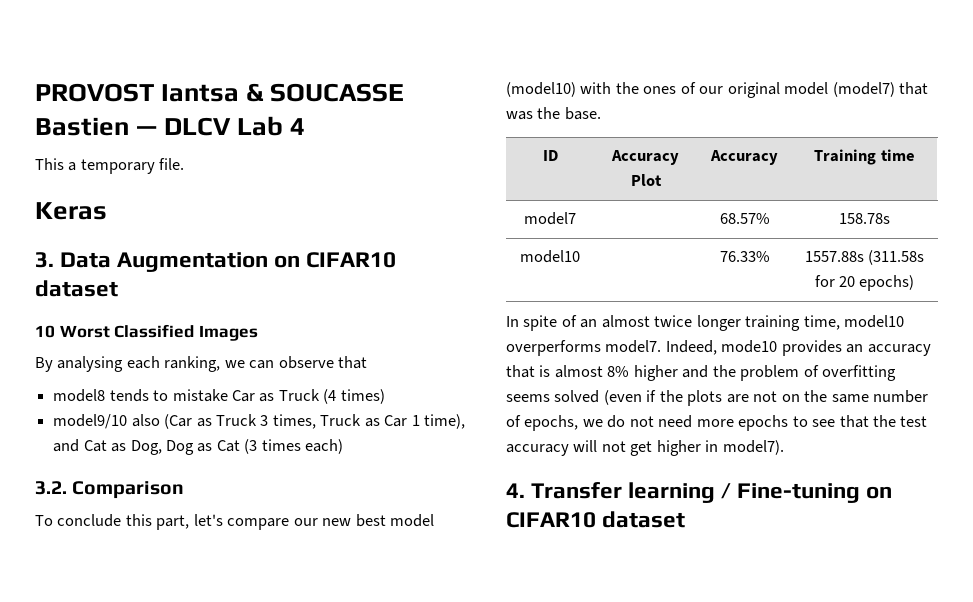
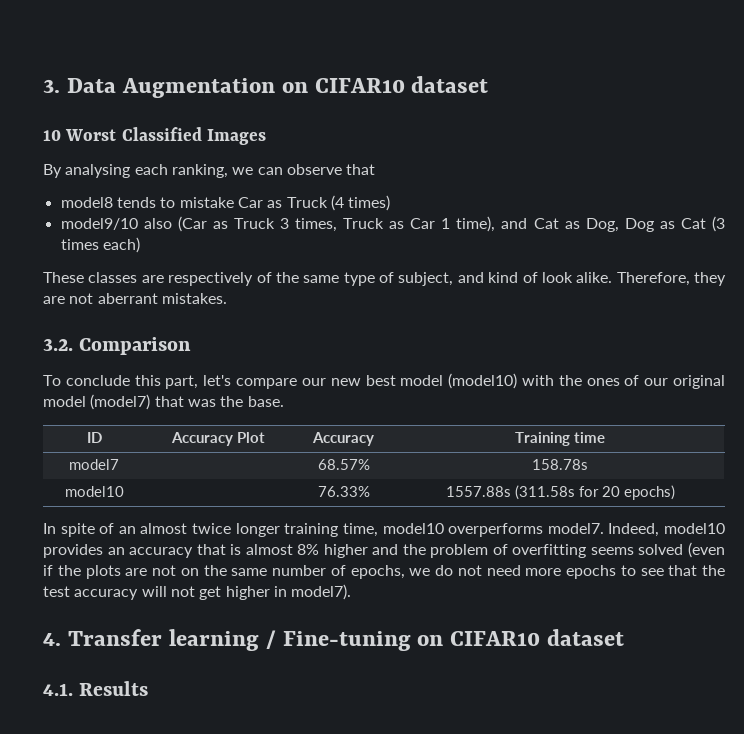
[35,83,405,102] [35,116,306,136] [35,158,185,174] [35,202,107,220] PROVOST Iantsa & SOUCASSE Bastien — DLCV Lab 4 // This a temporary file. // Keras // -> (43, 86) none
(344, 446) none -> [43,272,726,286] [43,293,227,304] // These classes are respectively of the same type of subject, and kind of look alike. Therefore, they are not aberrant mistakes.
[721,340,778,353] mode10 -> [664,523,726,534] model10
(686, 519) none -> [43,681,149,696] // 4.1. Results

